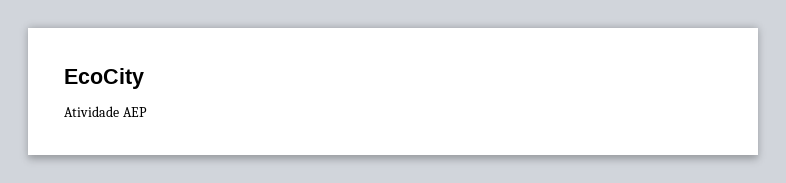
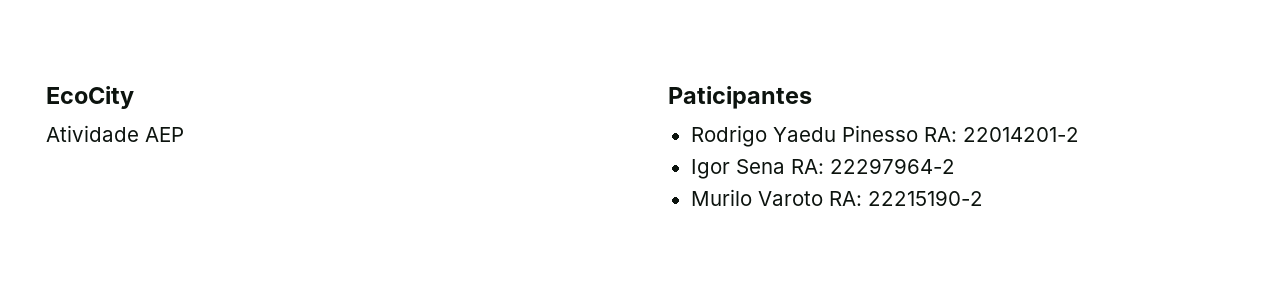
(147, 112) none -> [668,86,812,109] [690,125,1079,147] [690,158,955,179] [690,189,983,206] // Paticipantes // Rodrigo Yaedu Pinesso RA: 22014201-2 // Igor Sena RA: 22297964-2 // Murilo Varoto RA: 22215190-2

